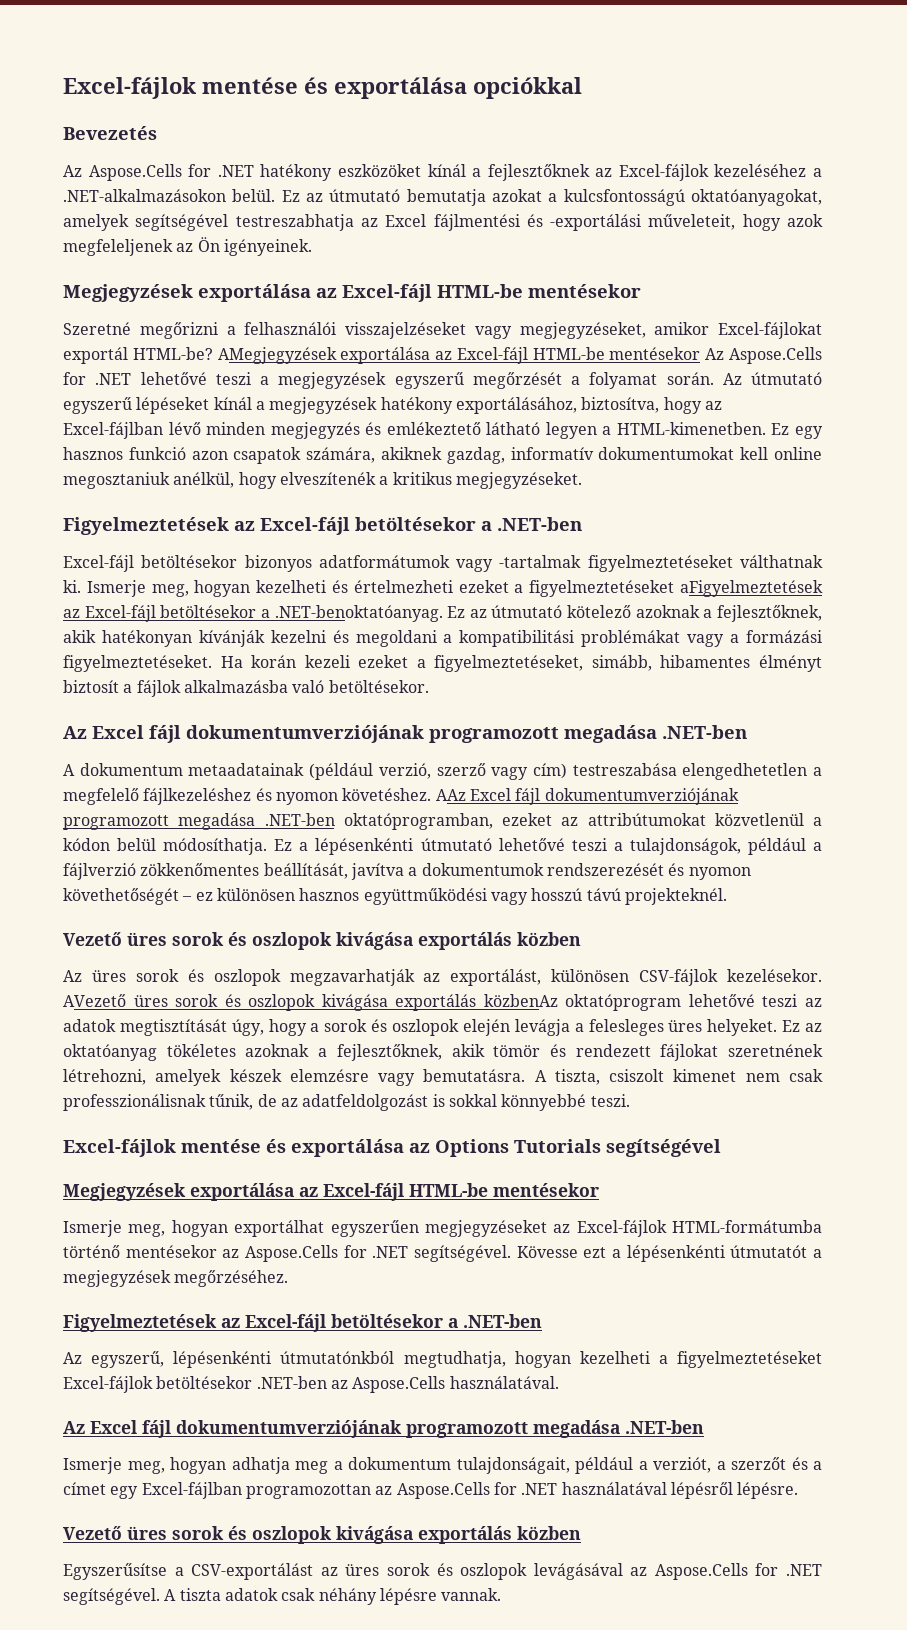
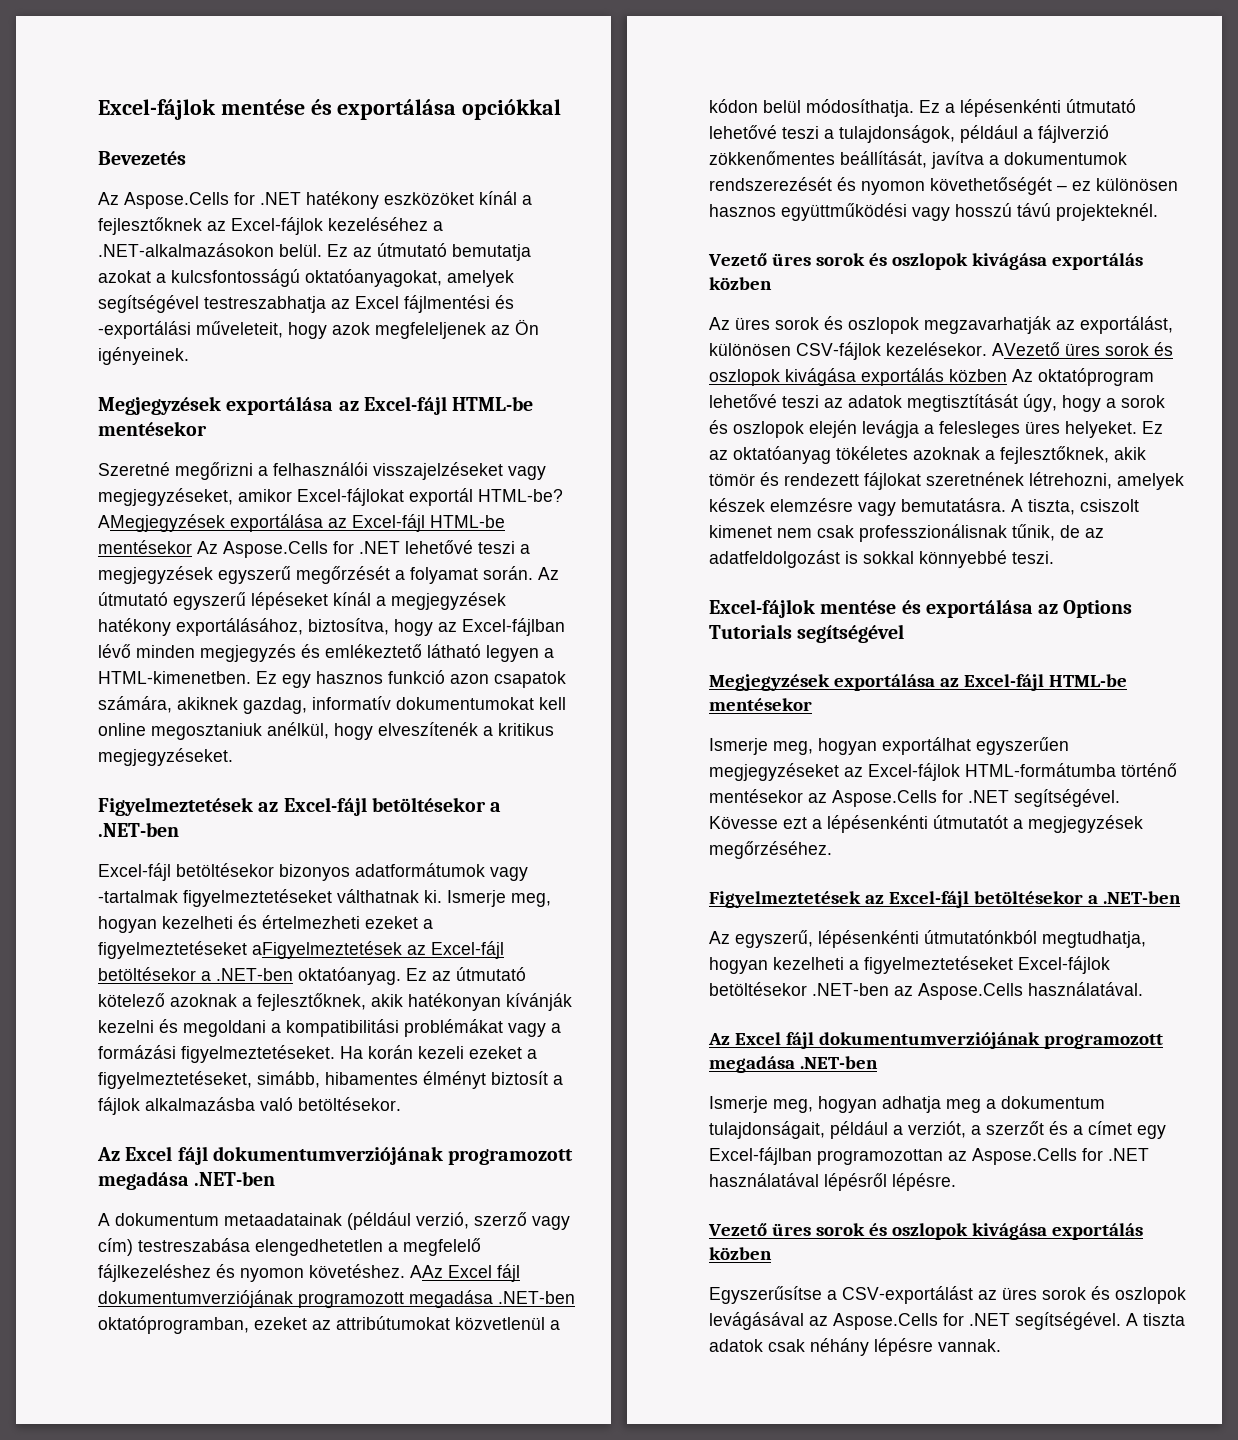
[274,605,443,622] .NET-benoktatóanyag. -> [216,967,401,985] .NET-ben oktatóanyag.
[483,994,558,1007] közbenAz -> [949,369,1033,382] közben Az

